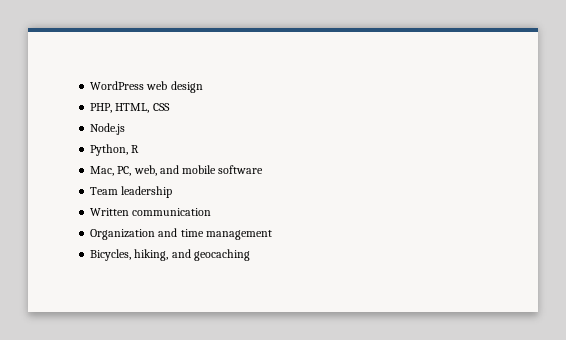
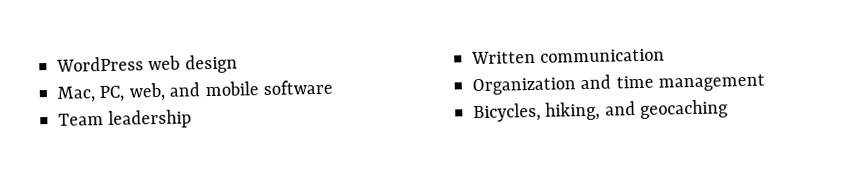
[90,103,170,113] [90,123,126,135] [90,144,140,156] // PHP, HTML, CSS // Node.js // Python, R -> (238, 64) none

